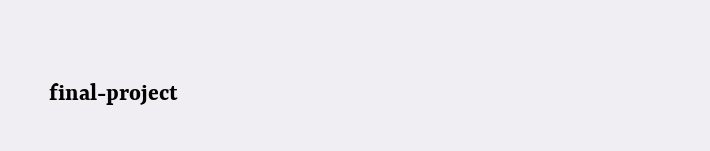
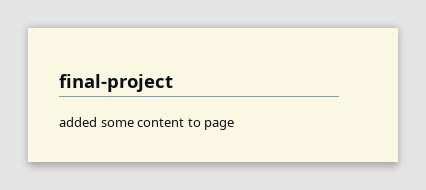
(178, 94) none -> [59,117,235,130] // added some content to page

